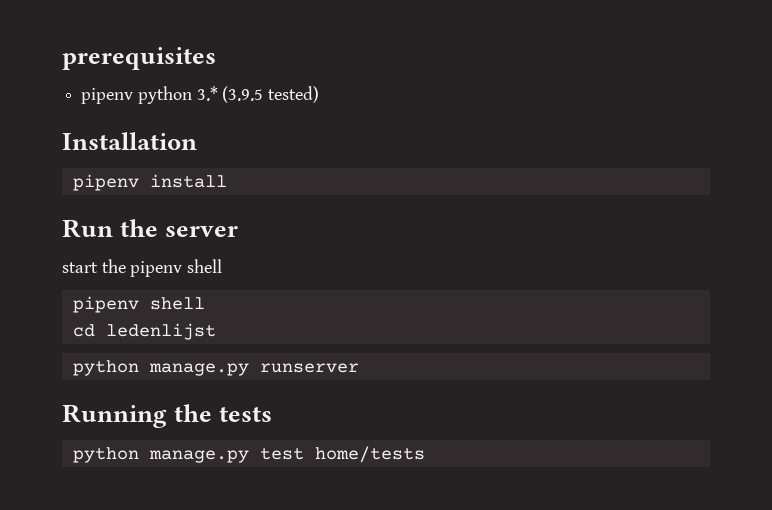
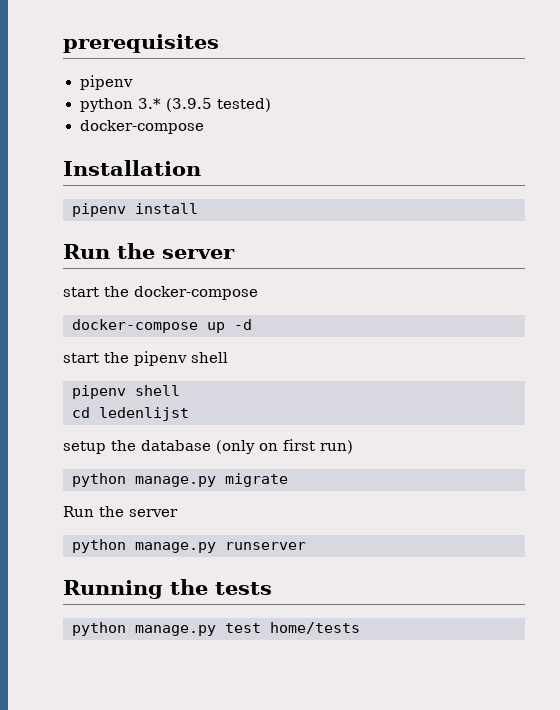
(134, 96) none -> (133, 82) //
(320, 94) none -> [79,120,204,134] // docker-compose
(239, 231) none -> [63,286,258,300] [72,319,252,333] // start the docker-compose // docker-compose up -d
(216, 331) none -> [63,439,353,454] [72,473,288,487] [63,506,178,517] // setup the database (only on first run) // python manage.py migrate // Run the server

